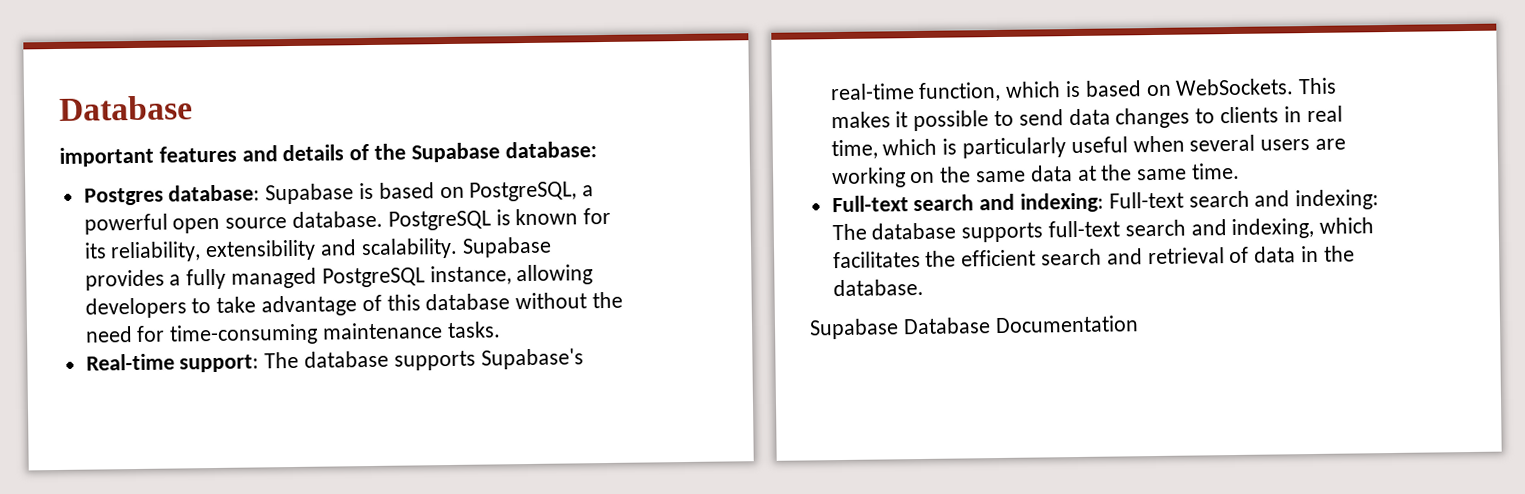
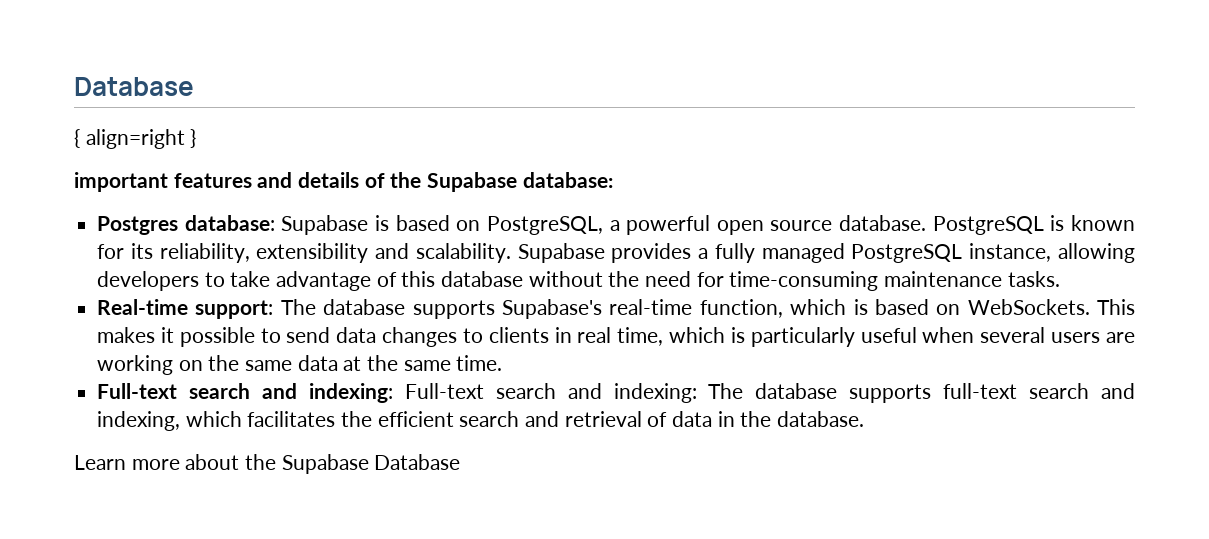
[59,95,193,121] Database -> [74,77,194,96] [74,129,197,149] Database // { align=right }
(924, 287) none -> [74,454,277,470] Learn more about the
[994,315,1139,334] Documentation -> (461, 462) none

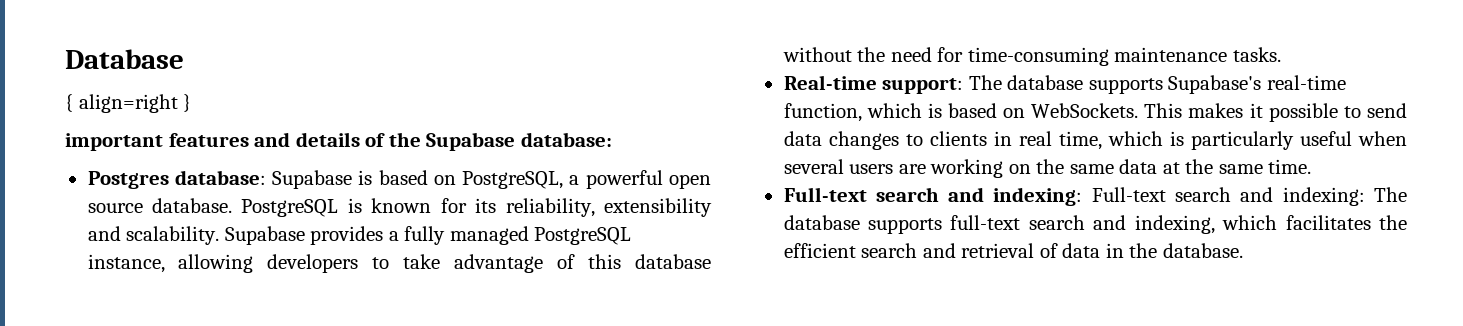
[74,454,461,474] // Learn more about the Supabase Database -> (1243, 250) none

